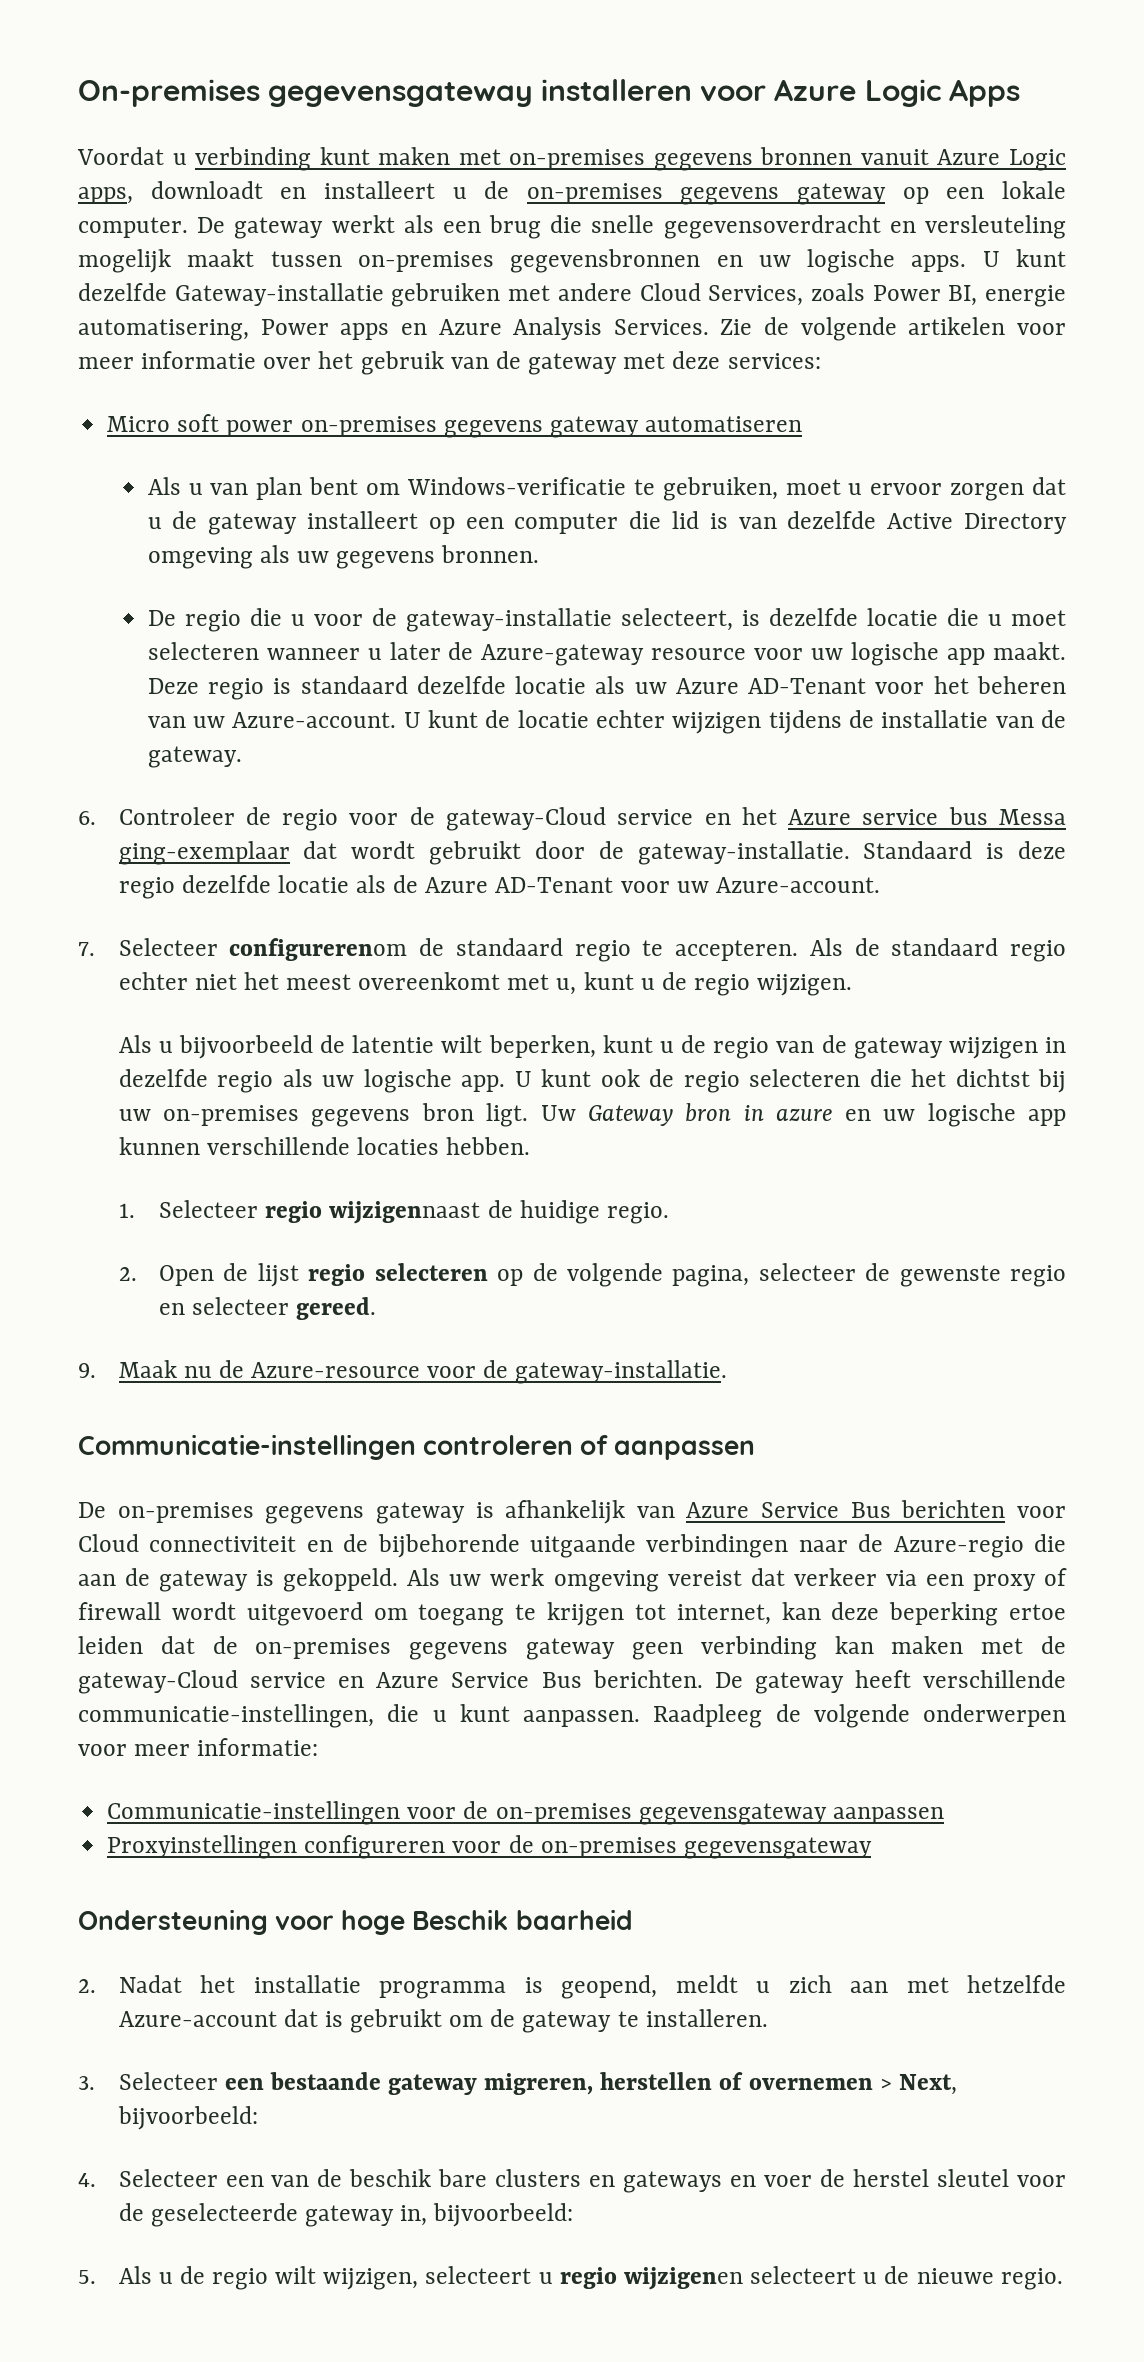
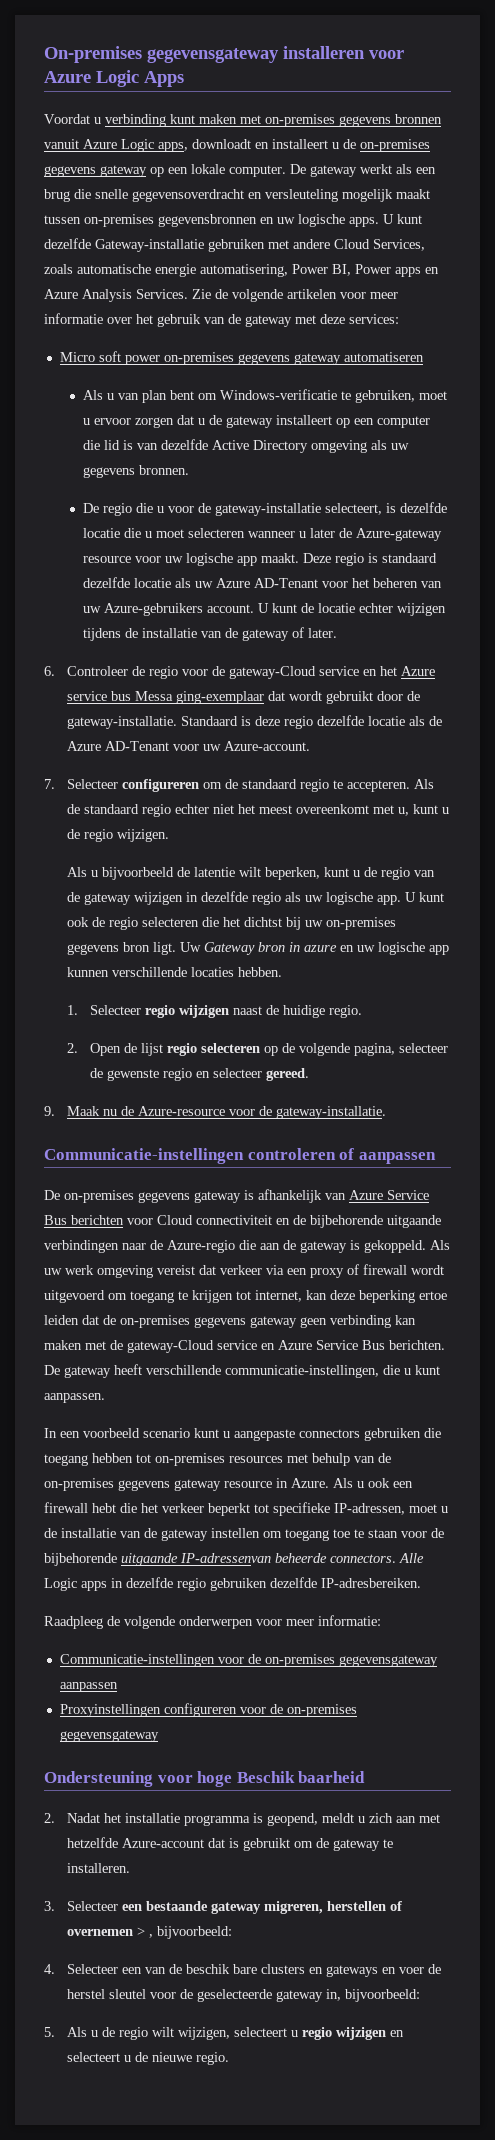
[872,285,1067,307] [78,319,249,341] Power BI, energie automatisering, -> [77,264,351,277] automatische energie automatisering, Power BI,
[232,712,397,728] Azure-account. -> [104,603,255,616] Azure-gebruikers account.
[147,746,242,768] gateway. -> [242,627,338,641] gateway of later.
[229,938,408,961] configurerenom -> [122,779,223,792] configureren om
[329,1201,481,1224] wijzigennaast -> [179,1005,263,1018] wijzigen naast
(640, 1718) none -> [44,1428,441,1441] [44,1453,391,1466] [44,1478,413,1491] [44,1502,448,1516] [44,1528,444,1541] [44,1553,424,1566] [44,1577,421,1591] // In een voorbeeld scenario kunt u aangepaste connectors gebruiken die toegang hebben tot on-premises resources met behulp van de on-premises gegevens gateway resource in Azure. Als u ook een firewall hebt die het verkeer beperkt tot specifieke IP-adressen, moet u de installatie van de gateway instellen om toegang toe te staan voor de bijbehorende uitgaande IP-adressenvan beheerde connectors. Alle Logic apps in dezelfde regio gebruiken dezelfde IP-adresbereiken. //
[898,2074,957,2095] Next, -> [149,1934,154,1938] ,
[623,2267,743,2290] wijzigenen -> [336,2027,405,2040] wijzigen en

